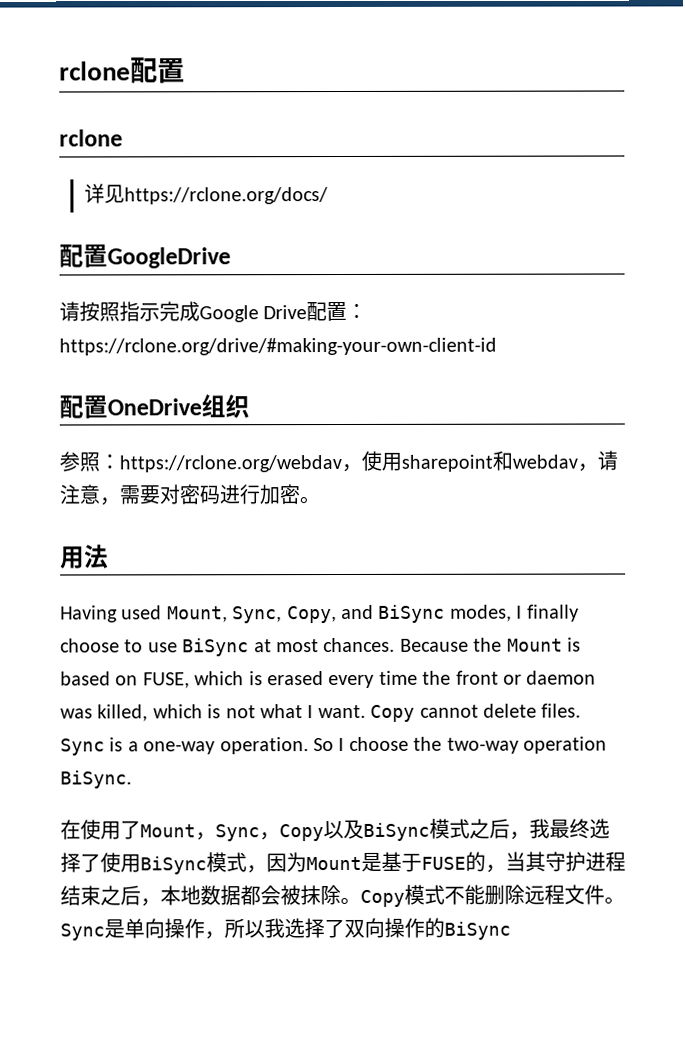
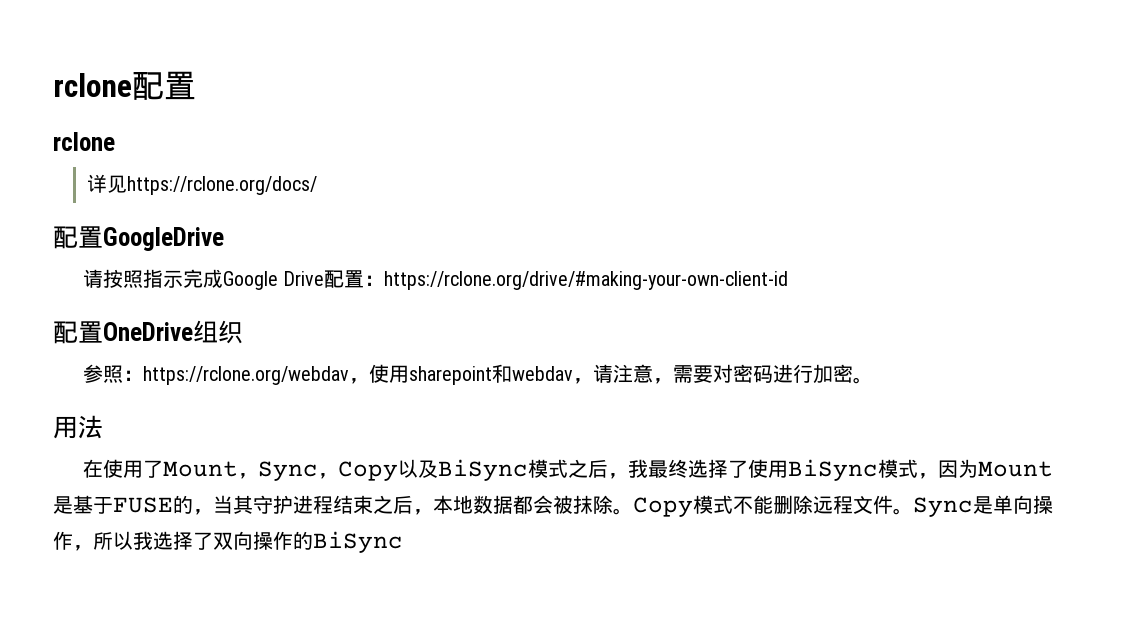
[60,604,579,624] [60,637,581,657] [60,670,597,689] [60,703,582,722] [60,736,607,756] [60,770,132,789] // Having used Mount, Sync, Copy, and BiSync modes, I finally choose to use BiSync at most chances. Because the Mount is based on FUSE, which is erased every time the front or daemon was killed, which is not what I want. Copy cannot delete files. Sync is a one-way operation. So I choose the two-way operation BiSync. -> (103, 427) none

